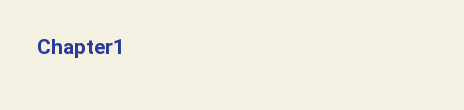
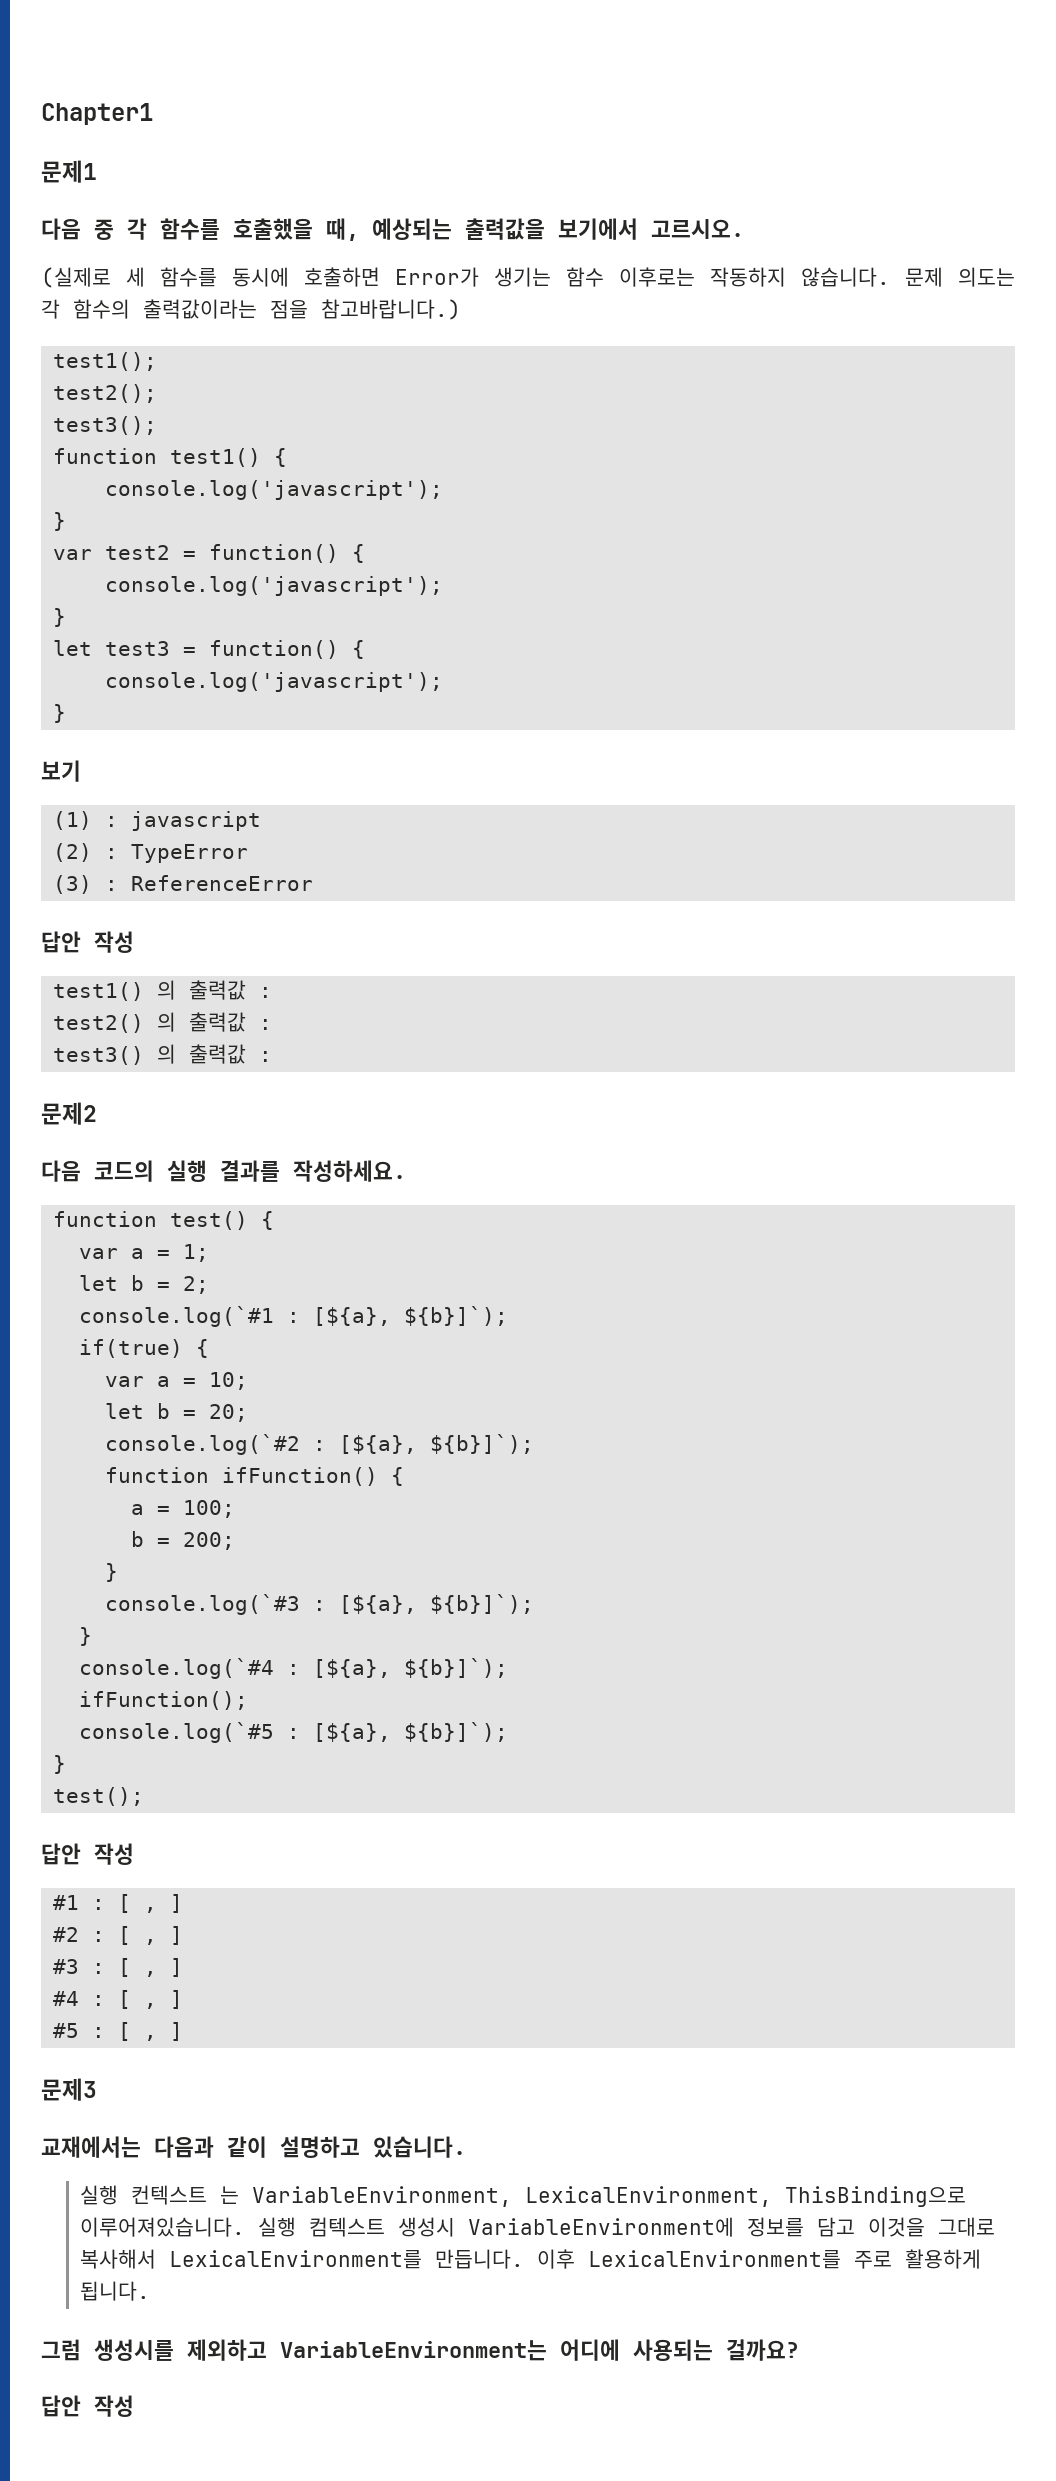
(125, 48) none -> [41,160,97,183] [41,218,744,241] [41,267,1015,288] [41,299,461,320] [53,352,158,371] [53,384,158,403] [53,416,158,435] [53,448,288,467] [105,480,444,500] [53,512,67,531] [53,544,366,563] [105,576,444,596] [53,608,67,627] [53,640,366,659] [105,672,444,692] [53,704,67,723] [41,760,81,782] [53,811,262,831] [53,843,249,863] [53,875,314,894] [41,931,134,953] [53,980,273,1001] [53,1012,273,1033] [53,1044,273,1065] [41,1102,97,1125] [41,1160,406,1182] [53,1211,275,1230] [79,1244,210,1262] [79,1275,210,1294] [79,1306,509,1327] [79,1339,210,1358] [105,1372,249,1390] [105,1403,249,1422] [105,1434,535,1455] [105,1467,405,1486] [131,1500,236,1518] [131,1531,236,1550] [105,1563,119,1582] [105,1594,535,1615] [79,1627,93,1646] [79,1658,509,1679] [79,1691,249,1710] [79,1722,509,1743] [53,1755,67,1774] [53,1787,145,1806] [41,1843,134,1865] [53,1894,184,1913] [53,1926,184,1945] [53,1958,184,1977] [53,1990,184,2009] [53,2022,184,2041] [41,2078,97,2101] [41,2136,466,2158] [79,2185,966,2207] [79,2217,995,2237] [79,2249,981,2269] [79,2281,150,2301] [41,2339,799,2361] [41,2395,134,2417] // 문제1 // 다음 중 각 함수를 호출했을 때, 예상되는 출력값을 보기에서 고르시오. // (실제로 세 함수를 동시에 호출하면 Error가 생기는 함수 이후로는 작동하지 않습니다. 문제 의도는 각 함수의 출력값이라는 점을 참고바랍니다.) // test1(); // test2(); // test3(); // function test1() { // console.log('javascript'); // } // var test2 = function() { // console.log('javascript'); // } // let test3 = function() { // console.log('javascript'); // } // 보기 // (1) : javascript // (2) : TypeError // (3) : ReferenceError // 답안 작성 // test1() 의 출력값 : // test2() 의 출력값 : // test3() 의 출력값 : // 문제2 // 다음 코드의 실행 결과를 작성하세요. // function test() { // var a = 1; // let b = 2; // console.log(`#1 : [${a}, ${b}]`); // if(true) { // var a = 10; // let b = 20; // console.log(`#2 : [${a}, ${b}]`); // function ifFunction() { // a = 100; // b = 200; // } // console.log(`#3 : [${a}, ${b}]`); // } // console.log(`#4 : [${a}, ${b}]`); // ifFunction(); // console.log(`#5 : [${a}, ${b}]`); // } // test(); // 답안 작성 // #1 : [ , ] // #2 : [ , ] // #3 : [ , ] // #4 : [ , ] // #5 : [ , ] // 문제3 // 교재에서는 다음과 같이 설명하고 있습니다. // 실행 컨텍스트 는 VariableEnvironment, LexicalEnvironment, ThisBinding으로 이루어져있습니다. 실행 컴텍스트 생성시 VariableEnvironment에 정보를 담고 이것을 그대로 복사해서 LexicalEnvironment를 만듭니다. 이후 LexicalEnvironment를 주로 활용하게 됩니다. // 그럼 생성시를 제외하고 VariableEnvironment는 어디에 사용되는 걸까요? // 답안 작성

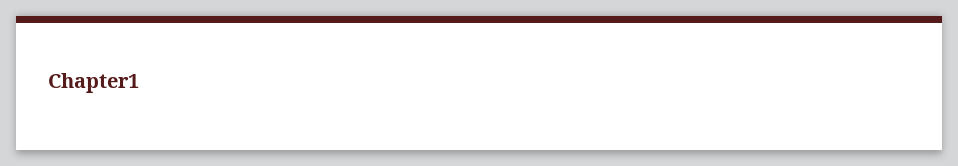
[41,160,97,183] [41,218,744,241] [41,267,1015,288] [41,299,461,320] [53,352,158,371] [53,384,158,403] [53,416,158,435] [53,448,288,467] [105,480,444,500] [53,512,67,531] [53,544,366,563] [105,576,444,596] [53,608,67,627] [53,640,366,659] [105,672,444,692] [53,704,67,723] [41,760,81,782] [53,811,262,831] [53,843,249,863] [53,875,314,894] [41,931,134,953] [53,980,273,1001] [53,1012,273,1033] [53,1044,273,1065] [41,1102,97,1125] [41,1160,406,1182] [53,1211,275,1230] [79,1244,210,1262] [79,1275,210,1294] [79,1306,509,1327] [79,1339,210,1358] [105,1372,249,1390] [105,1403,249,1422] [105,1434,535,1455] [105,1467,405,1486] [131,1500,236,1518] [131,1531,236,1550] [105,1563,119,1582] [105,1594,535,1615] [79,1627,93,1646] [79,1658,509,1679] [79,1691,249,1710] [79,1722,509,1743] [53,1755,67,1774] [53,1787,145,1806] [41,1843,134,1865] [53,1894,184,1913] [53,1926,184,1945] [53,1958,184,1977] [53,1990,184,2009] [53,2022,184,2041] [41,2078,97,2101] [41,2136,466,2158] [79,2185,966,2207] [79,2217,995,2237] [79,2249,981,2269] [79,2281,150,2301] [41,2339,799,2361] [41,2395,134,2417] // 문제1 // 다음 중 각 함수를 호출했을 때, 예상되는 출력값을 보기에서 고르시오. // (실제로 세 함수를 동시에 호출하면 Error가 생기는 함수 이후로는 작동하지 않습니다. 문제 의도는 각 함수의 출력값이라는 점을 참고바랍니다.) // test1(); // test2(); // test3(); // function test1() { // console.log('javascript'); // } // var test2 = function() { // console.log('javascript'); // } // let test3 = function() { // console.log('javascript'); // } // 보기 // (1) : javascript // (2) : TypeError // (3) : ReferenceError // 답안 작성 // test1() 의 출력값 : // test2() 의 출력값 : // test3() 의 출력값 : // 문제2 // 다음 코드의 실행 결과를 작성하세요. // function test() { // var a = 1; // let b = 2; // console.log(`#1 : [${a}, ${b}]`); // if(true) { // var a = 10; // let b = 20; // console.log(`#2 : [${a}, ${b}]`); // function ifFunction() { // a = 100; // b = 200; // } // console.log(`#3 : [${a}, ${b}]`); // } // console.log(`#4 : [${a}, ${b}]`); // ifFunction(); // console.log(`#5 : [${a}, ${b}]`); // } // test(); // 답안 작성 // #1 : [ , ] // #2 : [ , ] // #3 : [ , ] // #4 : [ , ] // #5 : [ , ] // 문제3 // 교재에서는 다음과 같이 설명하고 있습니다. // 실행 컨텍스트 는 VariableEnvironment, LexicalEnvironment, ThisBinding으로 이루어져있습니다. 실행 컴텍스트 생성시 VariableEnvironment에 정보를 담고 이것을 그대로 복사해서 LexicalEnvironment를 만듭니다. 이후 LexicalEnvironment를 주로 활용하게 됩니다. // 그럼 생성시를 제외하고 VariableEnvironment는 어디에 사용되는 걸까요? // 답안 작성 -> (139, 83) none

